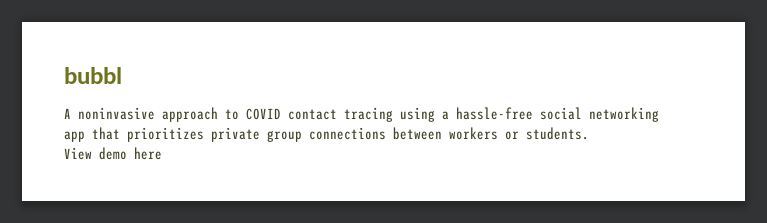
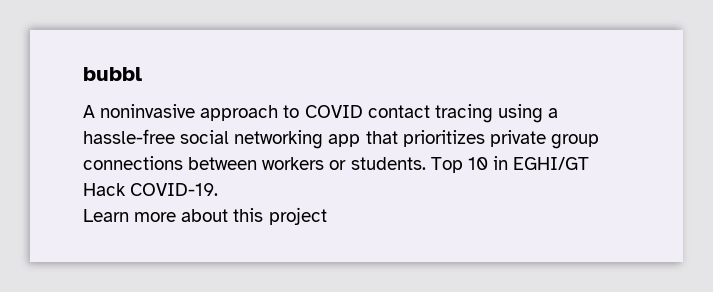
[64,147,162,160] // View demo here -> [430,156,590,173] [83,183,219,196] [83,207,327,225] Top 10 in EGHI/GT Hack COVID-19. // Learn more about this project

